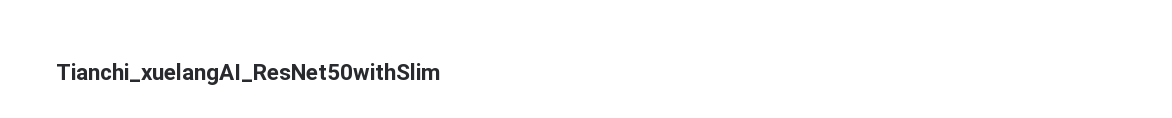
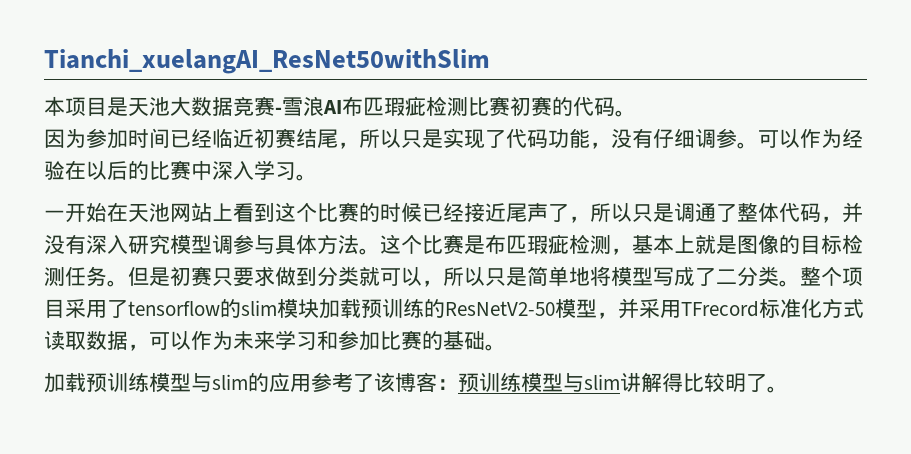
(440, 74) none -> [44,96,636,117] [44,128,863,149] [44,160,317,181] [44,202,863,223] [44,234,863,255] [44,266,863,287] [44,298,864,319] [44,330,506,351] [44,372,788,393] // 本项目是天池大数据竞赛-雪浪AI布匹瑕疵检测比赛初赛的代码。 // 因为参加时间已经临近初赛结尾，所以只是实现了代码功能，没有仔细调参。可以作为经验在以后的比赛中深入学习。 // 一开始在天池网站上看到这个比赛的时候已经接近尾声了，所以只是调通了整体代码，并没有深入研究模型调参与具体方法。这个比赛是布匹瑕疵检测，基本上就是图像的目标检测任务。但是初赛只要求做到分类就可以，所以只是简单地将模型写成了二分类。整个项目采用了tensorflow的slim模块加载预训练的ResNetV2-50模型，并采用TFrecord标准化方式读取数据，可以作为未来学习和参加比赛的基础。 // 加载预训练模型与slim的应用参考了该博客：预训练模型与slim讲解得比较明了。

